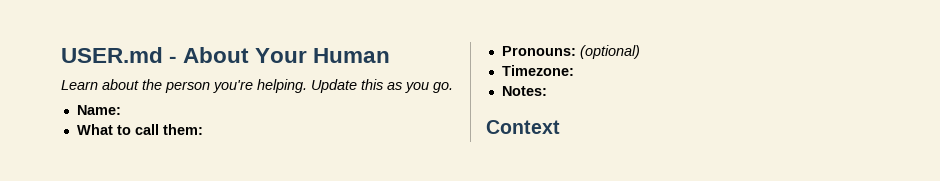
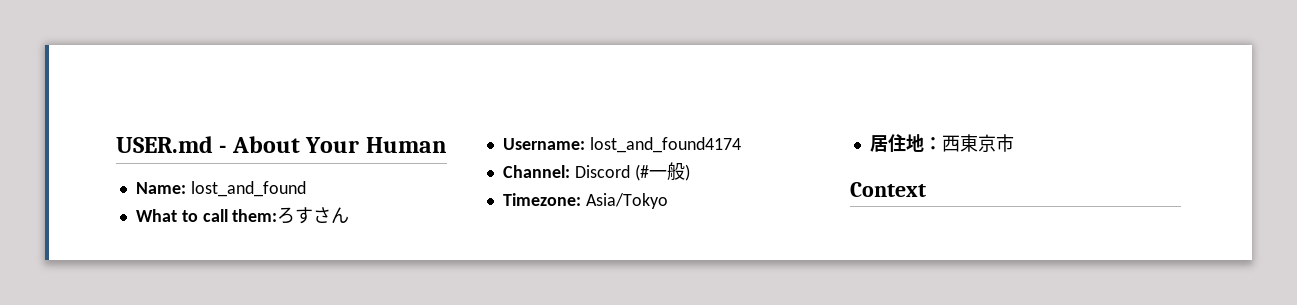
[61,79,453,93] // Learn about the person you're helping. Update this as you go. -> (447, 145) none
(121, 110) none -> [190,181,306,197] lost_and_found
[501,45,640,59] [501,65,574,76] [501,86,547,96] // Pronouns: (optional) // Timezone: // Notes: -> [277,207,350,224] [502,137,741,153] [502,162,690,181] [502,193,668,209] [869,134,1014,152] ろすさん // Username: lost_and_found4174 // Channel: Discord (#一般) // Timezone: Asia/Tokyo // 居住地：西東京市

